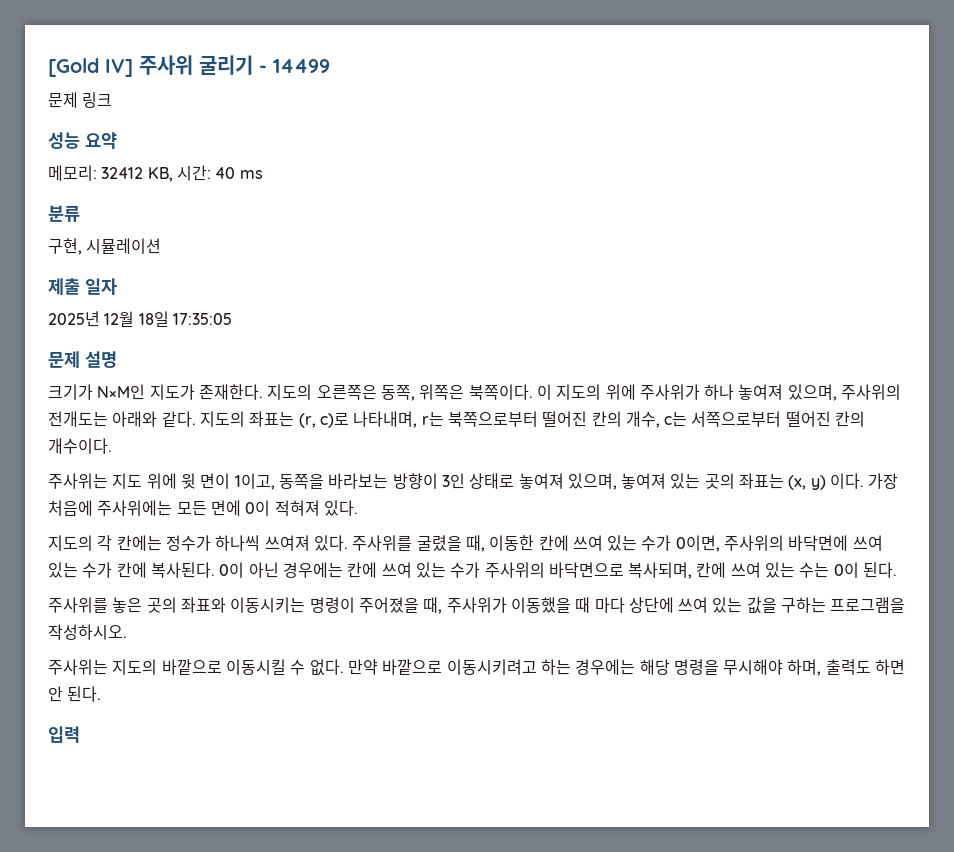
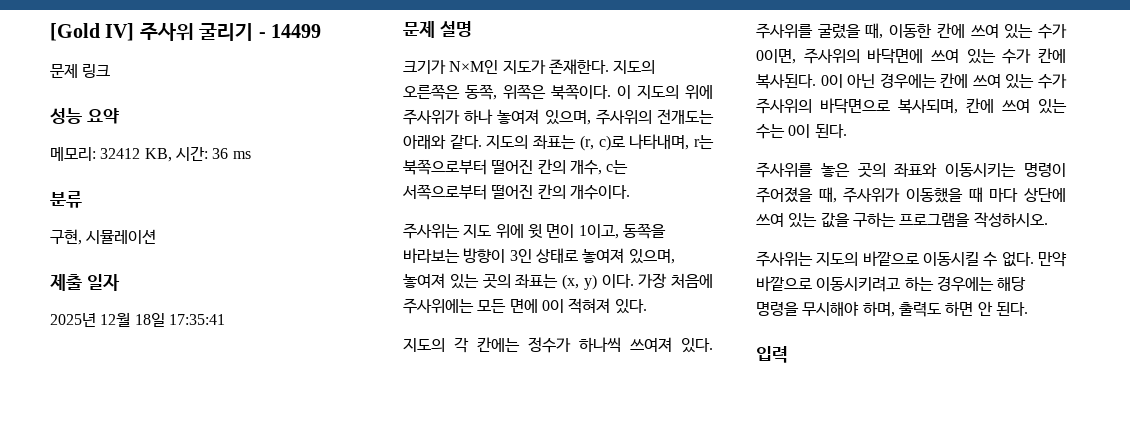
[215,167,236,179] 40 -> [212,148,229,159] 36
[172,313,232,325] 17:35:05 -> [168,314,225,325] 17:35:41

